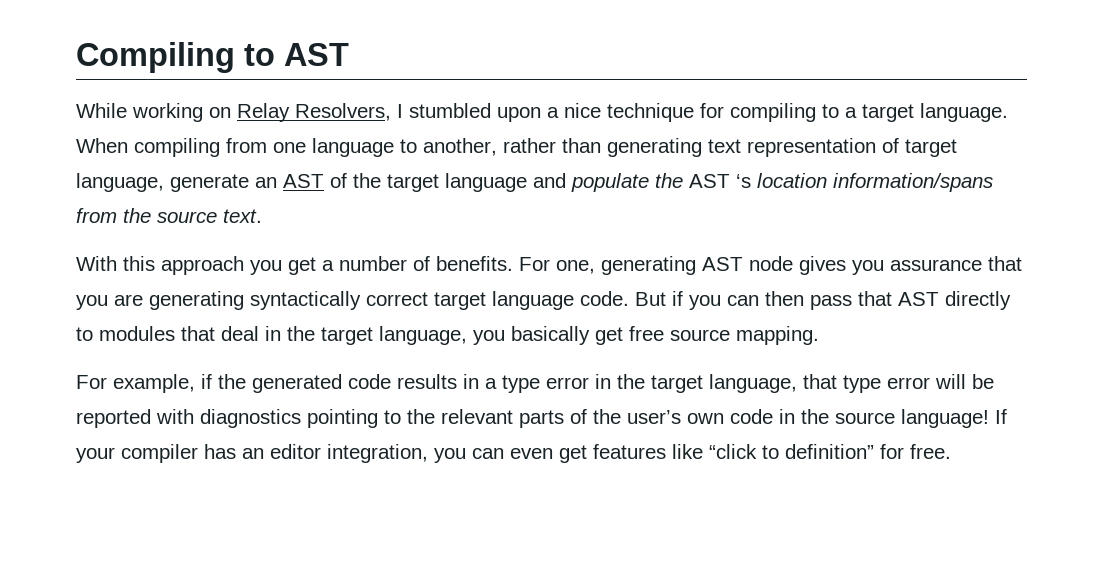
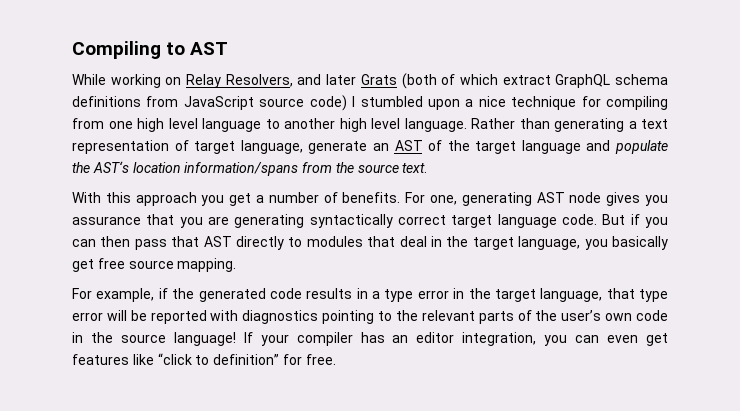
(391, 112) none -> [297,73,668,89] [72,95,347,111] and later Grats (both of which extract GraphQL schema definitions from JavaScript source code)
[822,103,1008,122] [76,138,556,157] to a target language. When compiling from one language to another, rather -> [72,118,515,132] from one high level language to another high level language. Rather
(702, 147) none -> [628,121,637,129] a
[689,174,751,188] AST ‘s -> [92,161,129,173] AST‘s

